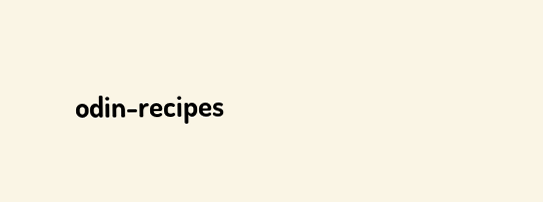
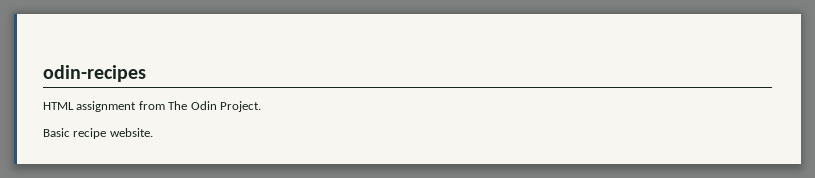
(225, 109) none -> [43,101,261,112] [43,128,153,139] // HTML assignment from The Odin Project. // Basic recipe website.

